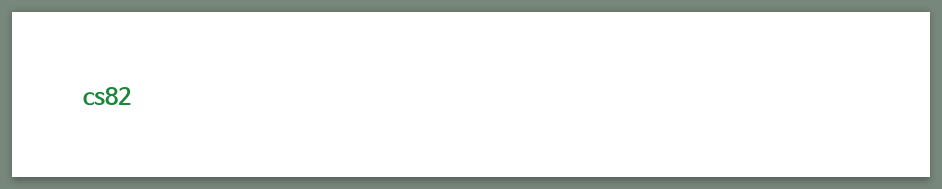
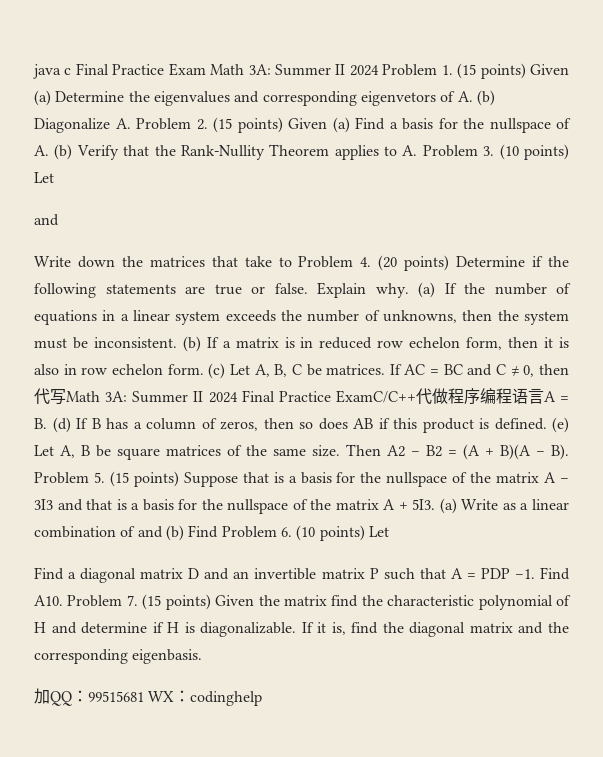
[83,87,131,106] cs82 -> [33,63,569,79] [34,90,495,106] [34,117,571,133] [34,144,569,160] [34,172,54,183] [34,214,59,226] [34,255,569,271] [34,282,571,298] [34,310,569,325] [34,336,569,352] [34,363,569,379] [34,388,569,405] [34,417,569,433] [34,444,569,460] [34,471,569,487] [34,498,570,514] [34,525,389,541] [34,567,570,583] [34,594,571,610] [34,622,570,637] [34,649,203,664] [34,688,263,706] java c Final Practice Exam Math 3A: Summer II 2024 Problem 1. (15 points) Given (a) Determine the eigenvalues and corresponding eigenvetors of A. (b) Diagonalize A. Problem 2. (15 points) Given (a) Find a basis for the nullspace of A. (b) Verify that the Rank-Nullity Theorem applies to A. Problem 3. (10 points) Let // and // Write down the matrices that take to Problem 4. (20 points) Determine if the following statements are true or false. Explain why. (a) If the number of equations in a linear system exceeds the number of unknowns, then the system must be inconsistent. (b) If a matrix is in reduced row echelon form, then it is also in row echelon form. (c) Let A, B, C be matrices. If AC = BC and C ≠ 0, then代写Math 3A: Summer II 2024 Final Practice ExamC/C++代做程序编程语言A = B. (d) If B has a column of zeros, then so does AB if this product is defined. (e) Let A, B be square matrices of the same size. Then A2 − B2 = (A + B)(A − B). Problem 5. (15 points) Suppose that is a basis for the nullspace of the matrix A − 3I3 and that is a basis for the nullspace of the matrix A + 5I3. (a) Write as a linear combination of and (b) Find Problem 6. (10 points) Let // Find a diagonal matrix D and an invertible matrix P such that A = PDP −1. Find A10. Problem 7. (15 points) Given the matrix find the characteristic polynomial of H and determine if H is diagonalizable. If it is, find the diagonal matrix and the corresponding eigenbasis. // 加QQ：99515681 WX：codinghelp

